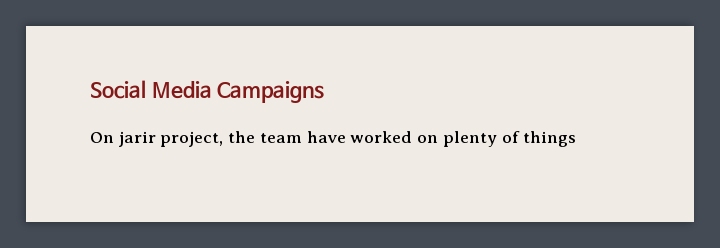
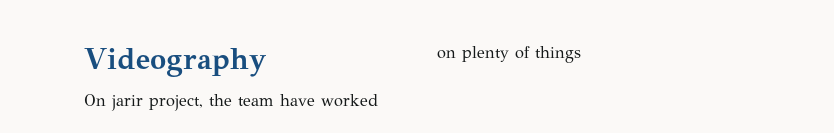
[90,80,325,103] Social Media Campaigns -> [84,48,266,77] Videography

